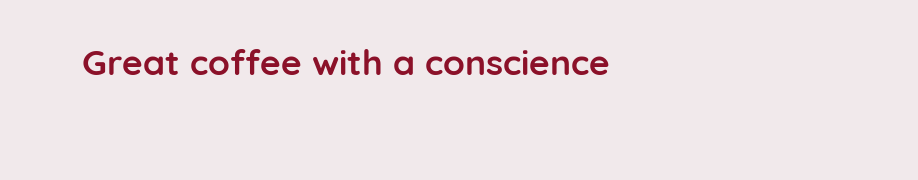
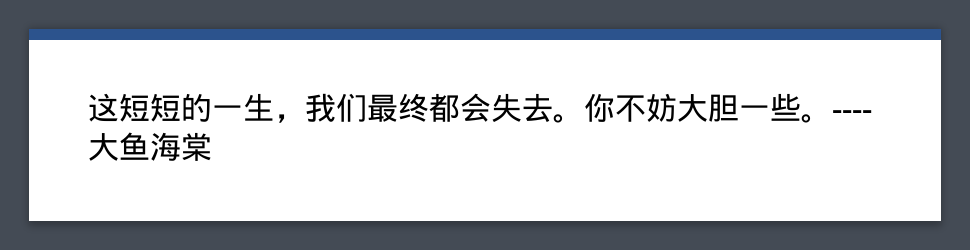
[82,49,610,75] Great coffee with a conscience -> [88,93,872,123] [88,132,212,161] 这短短的一生，我们最终都会失去。你不妨大胆一些。----大鱼海棠

